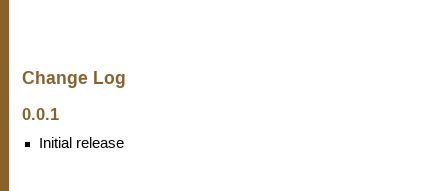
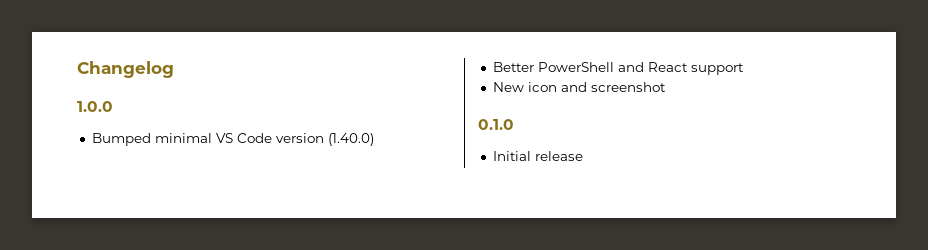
[22,71,126,88] [22,108,59,120] Change Log // 0.0.1 -> [77,61,174,78] [77,101,113,112] [91,133,374,146] [492,62,744,75] [492,82,666,92] [478,119,514,130] Changelog // 1.0.0 // Bumped minimal VS Code version (1.40.0) // Better PowerShell and React support // New icon and screenshot // 0.1.0

